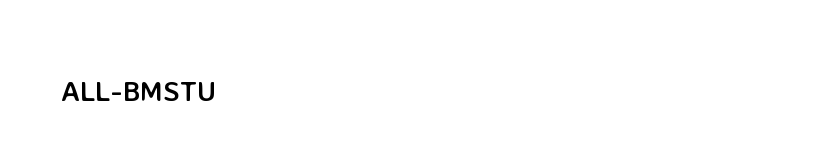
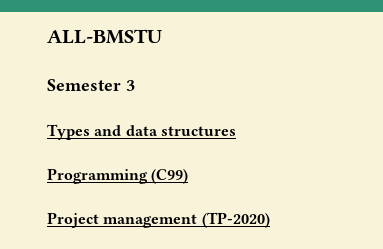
(216, 91) none -> [47,79,135,91] [47,124,236,140] [47,168,189,184] [47,212,270,228] // Semester 3 // Types and data structures // Programming (C99) // Project management (TP-2020)

